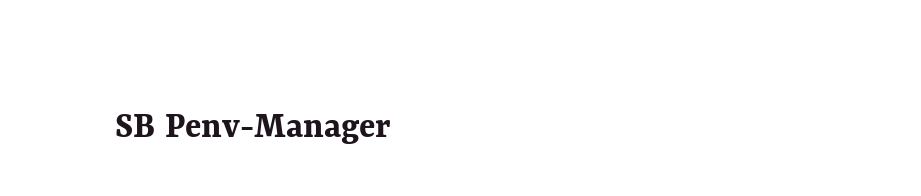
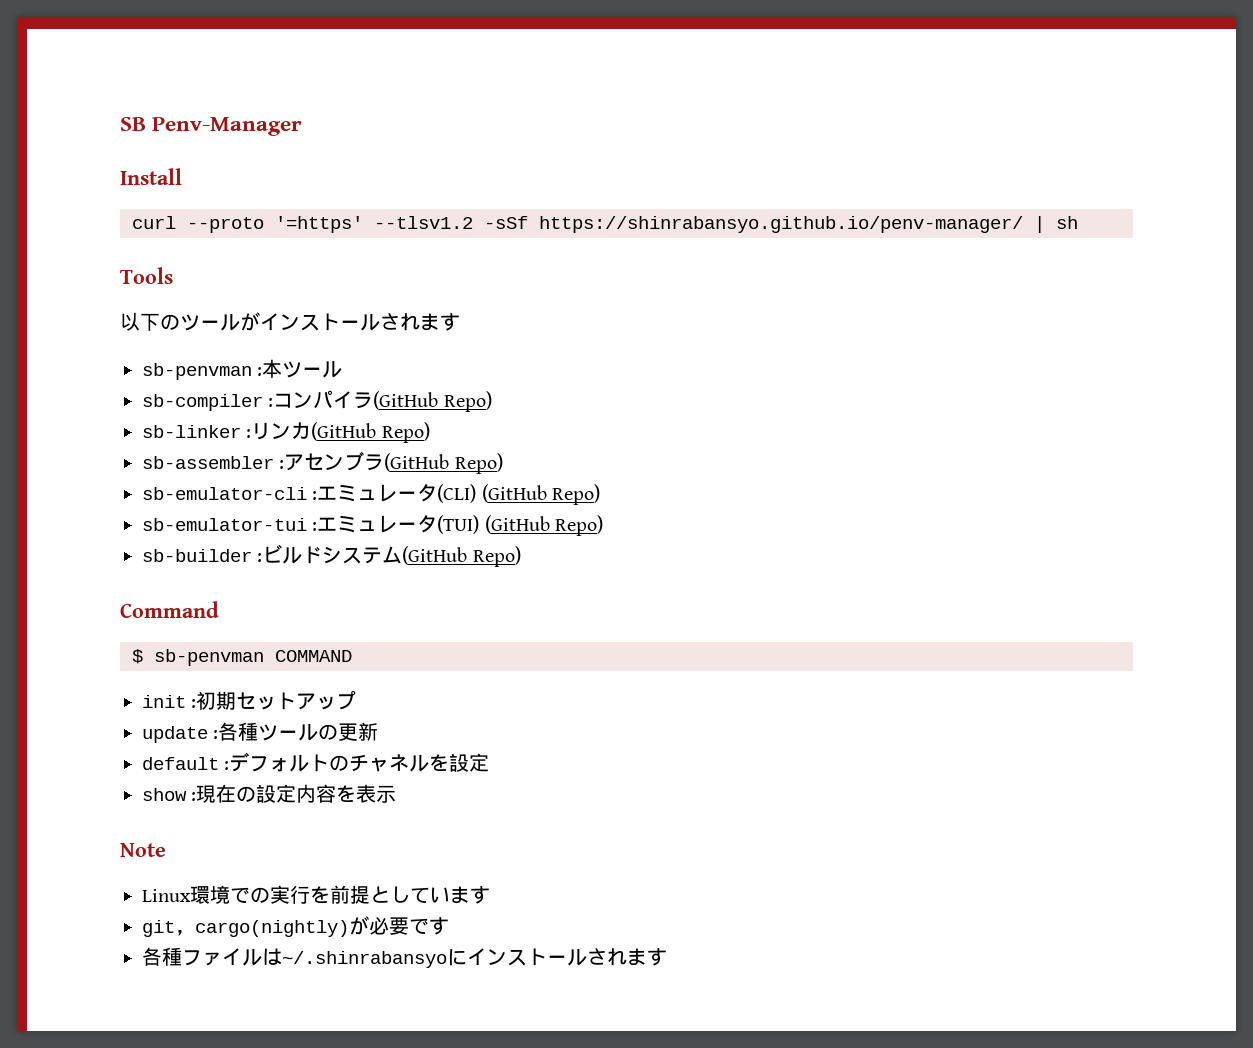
(392, 129) none -> [120,168,182,185] [132,216,1078,233] [120,267,173,284] [120,312,460,331] [142,359,343,380] [142,390,492,412] [142,422,430,443] [142,451,503,474] [142,484,601,505] [142,515,604,536] [142,544,521,567] [120,601,219,618] [132,649,352,666] [142,690,357,710] [142,722,379,743] [142,752,490,772] [142,784,397,803] [120,843,166,857] [142,885,490,904] [142,916,449,937] [142,947,667,968] // Install // curl --proto '=https' --tlsv1.2 -sSf https://shinrabansyo.github.io/penv-manager/ | sh // Tools // 以下のツールがインストールされます // sb-penvman :本ツール // sb-compiler :コンパイラ(GitHub Repo) // sb-linker :リンカ(GitHub Repo) // sb-assembler :アセンブラ(GitHub Repo) // sb-emulator-cli :エミュレータ(CLI) (GitHub Repo) // sb-emulator-tui :エミュレータ(TUI) (GitHub Repo) // sb-builder :ビルドシステム(GitHub Repo) // Command // $ sb-penvman COMMAND // init :初期セットアップ // update :各種ツールの更新 // default :デフォルトのチャネルを設定 // show :現在の設定内容を表示 // Note // Linux環境での実行を前提としています // git，cargo(nightly)が必要です // 各種ファイルは~/.shinrabansyoにインストールされます

